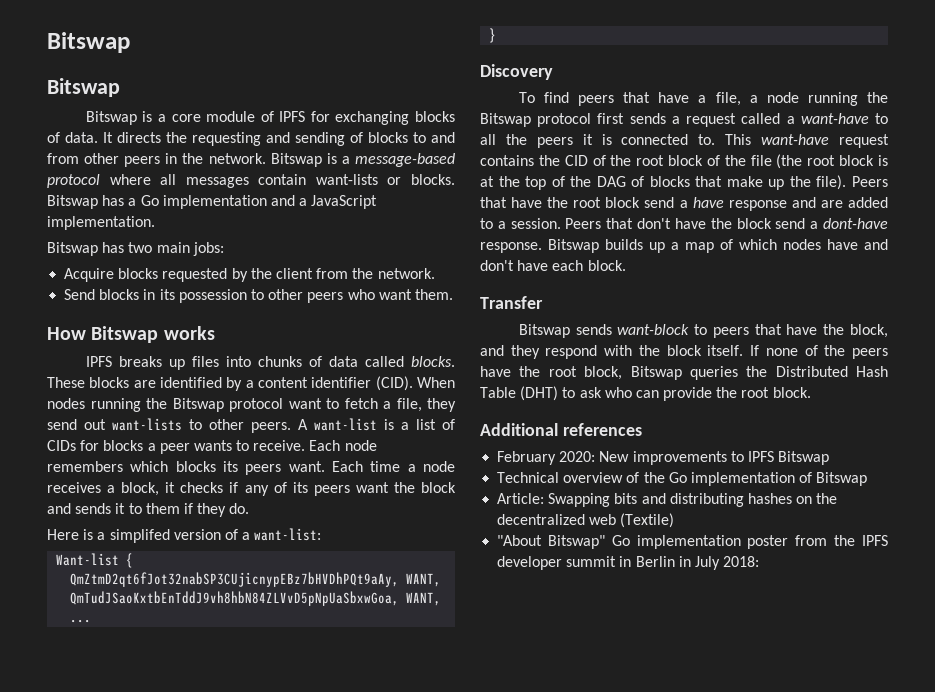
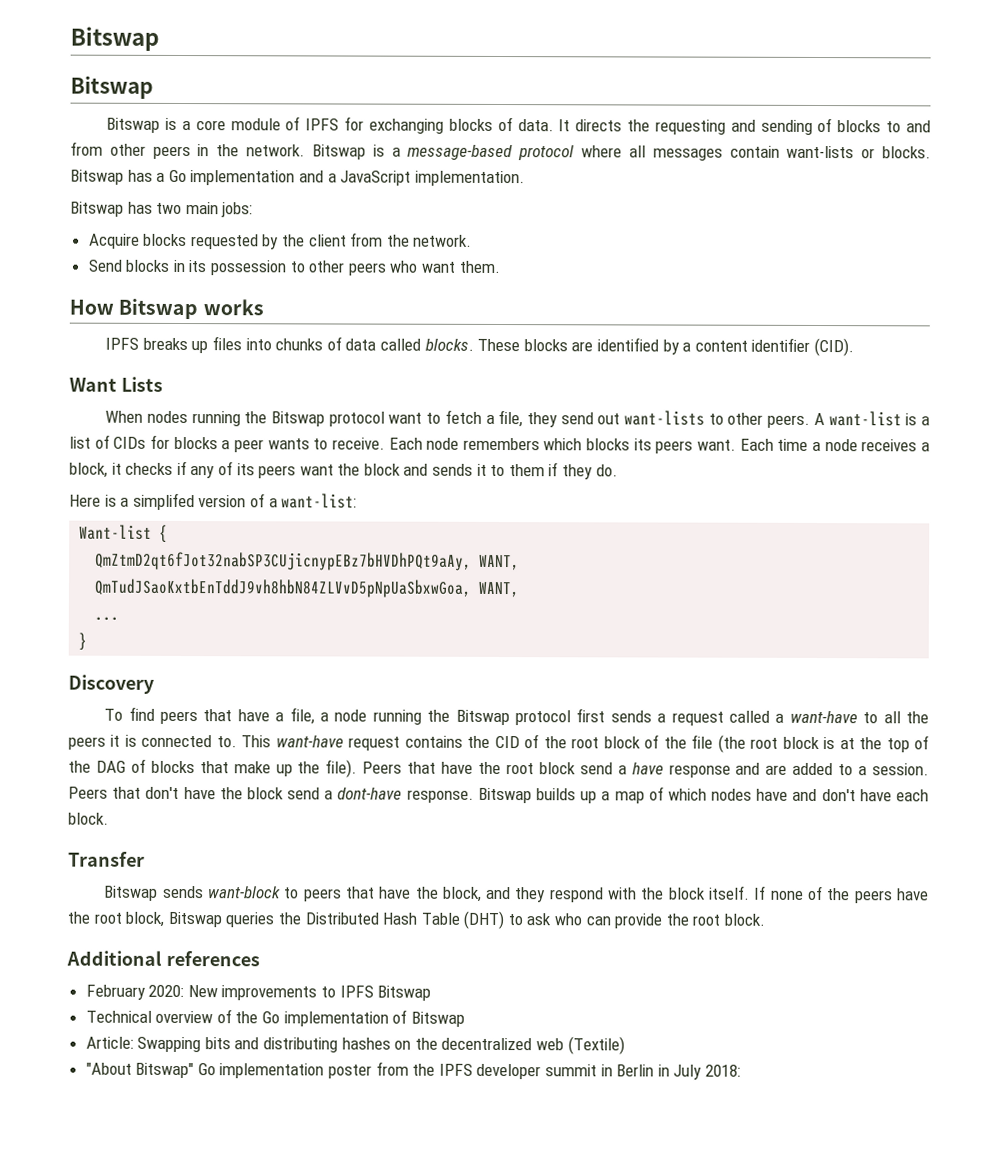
(413, 383) none -> [69,376,163,392] // Want Lists //

